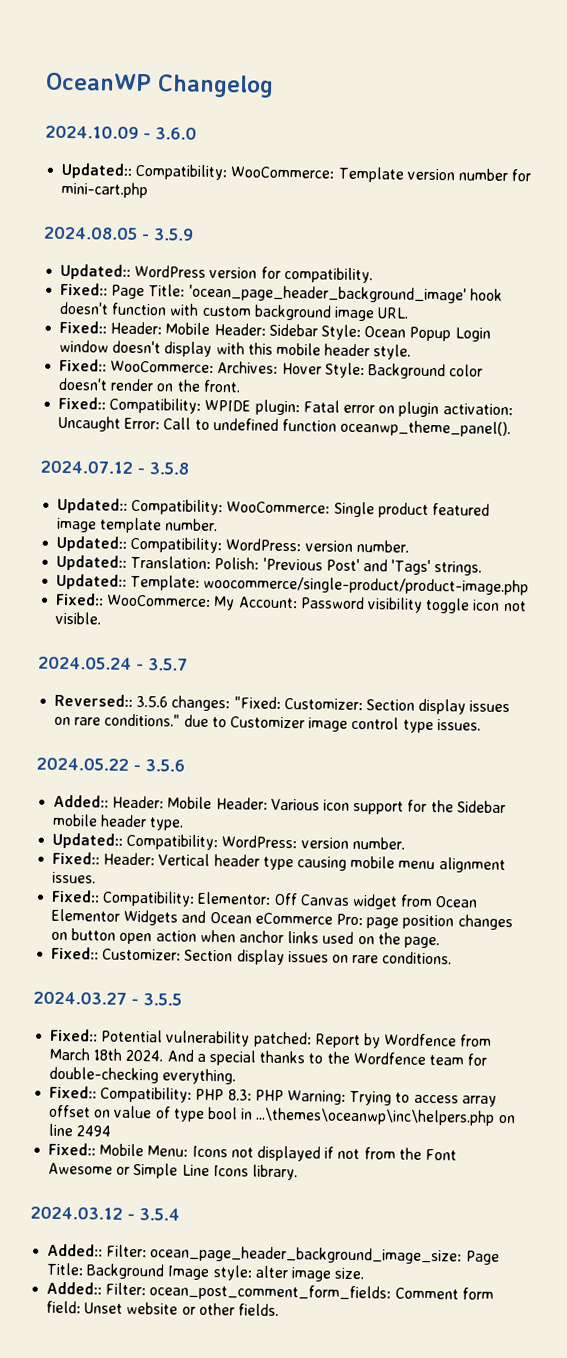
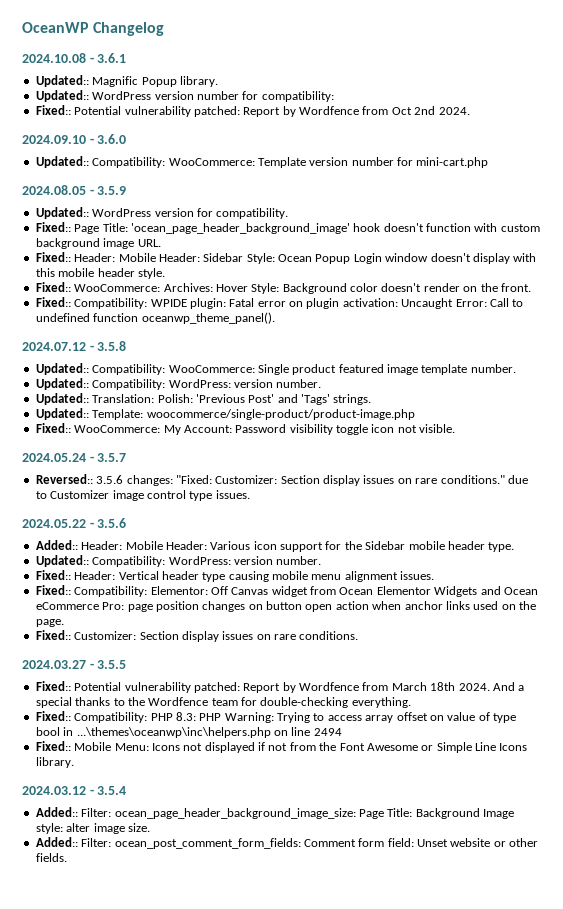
[45,125,139,139] 2024.10.09 -> [22,53,127,63] [35,75,218,87] [35,90,334,102] [35,105,470,117] [22,135,86,144] 2024.10.08 - 3.6.1 // Updated:: Magnific Popup library. // Updated:: WordPress version number for compatibility: // Fixed:: Potential vulnerability patched: Report by Wordfence from Oct 2nd 2024. // 2024.09.10

